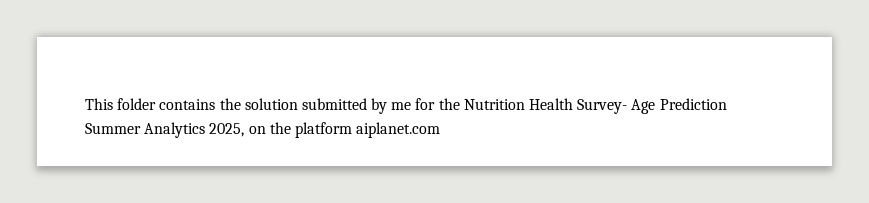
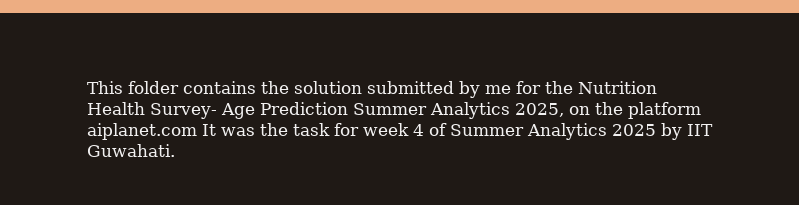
(441, 130) none -> [202,123,713,140] [87,144,175,157] It was the task for week 4 of Summer Analytics 2025 by IIT Guwahati.

